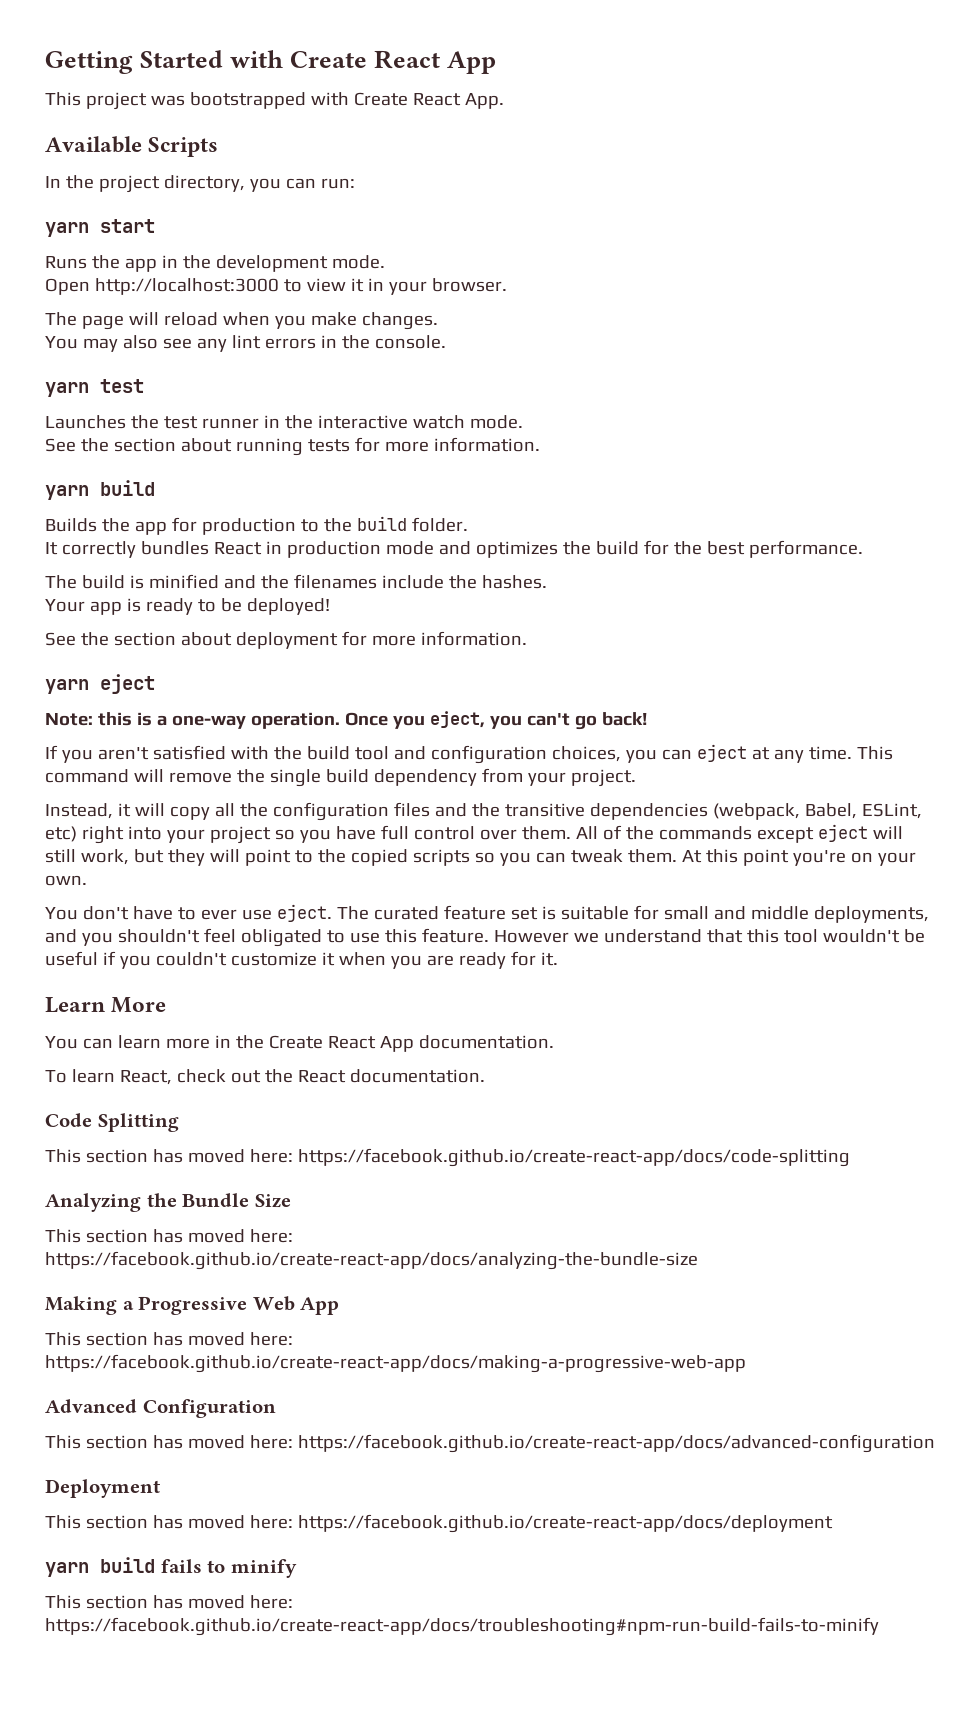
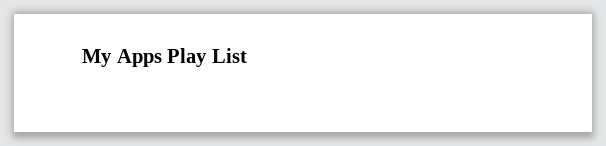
[45,50,497,74] [45,92,504,110] [45,136,219,157] [45,175,355,193] [45,219,155,237] [45,255,385,272] [45,278,507,295] [45,312,438,330] [45,335,446,352] [45,379,144,397] [45,415,523,429] [45,437,540,456] [45,480,155,500] [45,516,468,535] [45,540,863,558] [45,574,547,589] [45,598,330,615] [45,631,527,649] [45,674,155,694] [45,711,647,730] [45,744,893,764] [45,768,636,787] [45,802,922,821] [45,824,903,844] [45,849,916,866] [45,875,87,886] [45,904,929,923] [45,928,925,947] [45,951,558,969] [45,997,167,1013] [45,1035,554,1052] [45,1069,485,1085] [45,1113,179,1132] [45,1148,850,1167] [45,1193,291,1212] [45,1229,293,1243] [45,1251,698,1270] [45,1296,340,1315] [45,1332,293,1346] [45,1354,746,1373] [45,1399,276,1418] [45,1434,935,1453] [45,1479,160,1498] [45,1514,833,1533] [45,1557,297,1578] [45,1595,293,1609] [45,1617,879,1636] Getting Started with Create React App // This project was bootstrapped with Create React App. // Available Scripts // In the project directory, you can run: // yarn start // Runs the app in the development mode. // Open http://localhost:3000 to view it in your browser. // The page will reload when you make changes. // You may also see any lint errors in the console. // yarn test // Launches the test runner in the interactive watch mode. // See the section about running tests for more information. // yarn build // Builds the app for production to the build folder. // It correctly bundles React in production mode and optimizes the build for the best performance. // The build is minified and the filenames include the hashes. // Your app is ready to be deployed! // See the section about deployment for more information. // yarn eject // Note: this is a one-way operation. Once you eject, you can't go back! // If you aren't satisfied with the build tool and configuration choices, you can eject at any time. This command will remove the single build dependency from your project. // Instead, it will copy all the configuration files and the transitive dependencies (webpack, Babel, ESLint, etc) right into your project so you have full control over them. All of the commands except eject will still work, but they will point to the copied scripts so you can tweak them. At this point you're on your own. // You don't have to ever use eject. The curated feature set is suitable for small and middle deployments, and you shouldn't feel obligated to use this feature. However we understand that this tool wouldn't be useful if you couldn't customize it when you are ready for it. // Learn More // You can learn more in the Create React App documentation. // To learn React, check out the React documentation. // Code Splitting // This section has moved here: https://facebook.github.io/create-react-app/docs/code-splitting // Analyzing the Bundle Size // This section has moved here: https://facebook.github.io/create-react-app/docs/analyzing-the-bundle-size // Making a Progressive Web App // This section has moved here: https://facebook.github.io/create-react-app/docs/making-a-progressive-web-app // Advanced Configuration // This section has moved here: https://facebook.github.io/create-react-app/docs/advanced-configuration // Deployment // This section has moved here: https://facebook.github.io/create-react-app/docs/deployment // yarn build fails to minify // This section has moved here: https://facebook.github.io/create-react-app/docs/troubleshooting#npm-run-build-fails-to-minify -> [82,48,247,67] My Apps Play List

